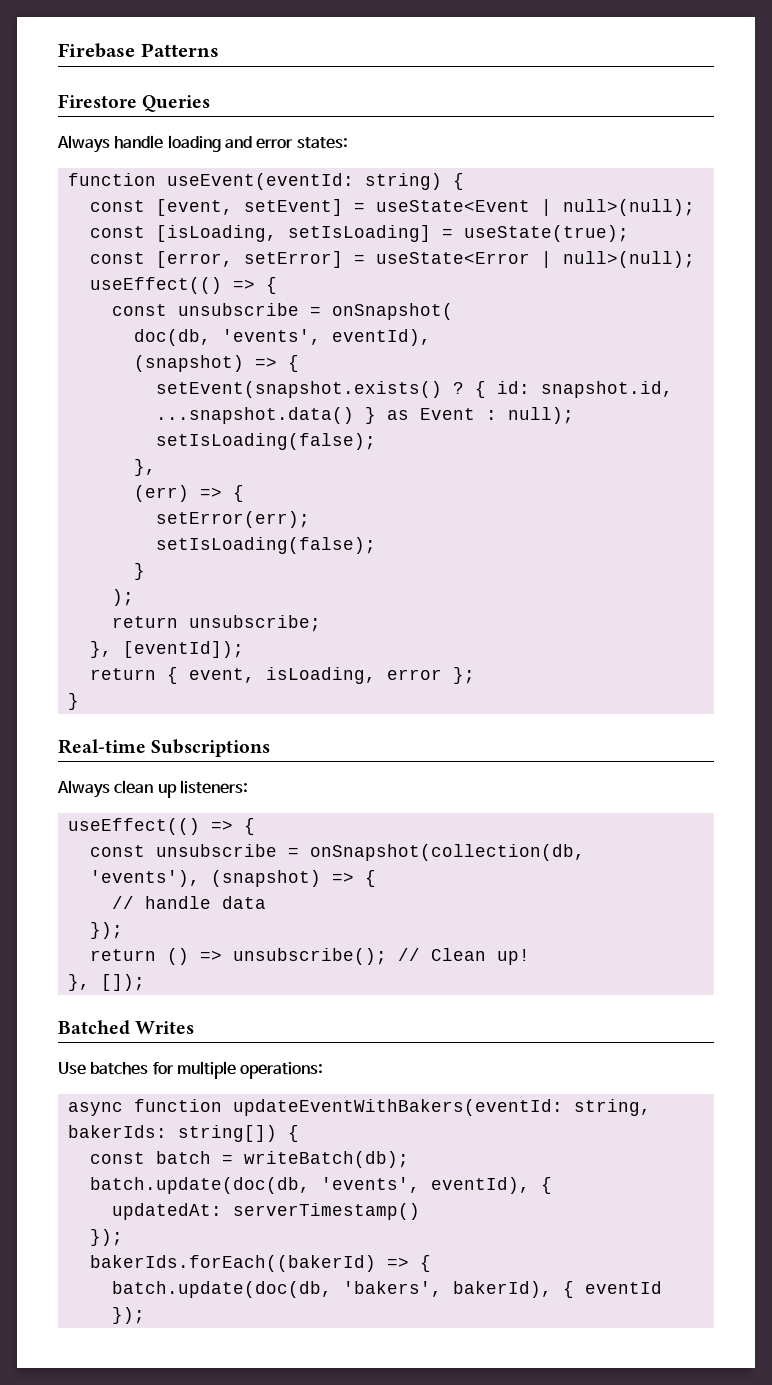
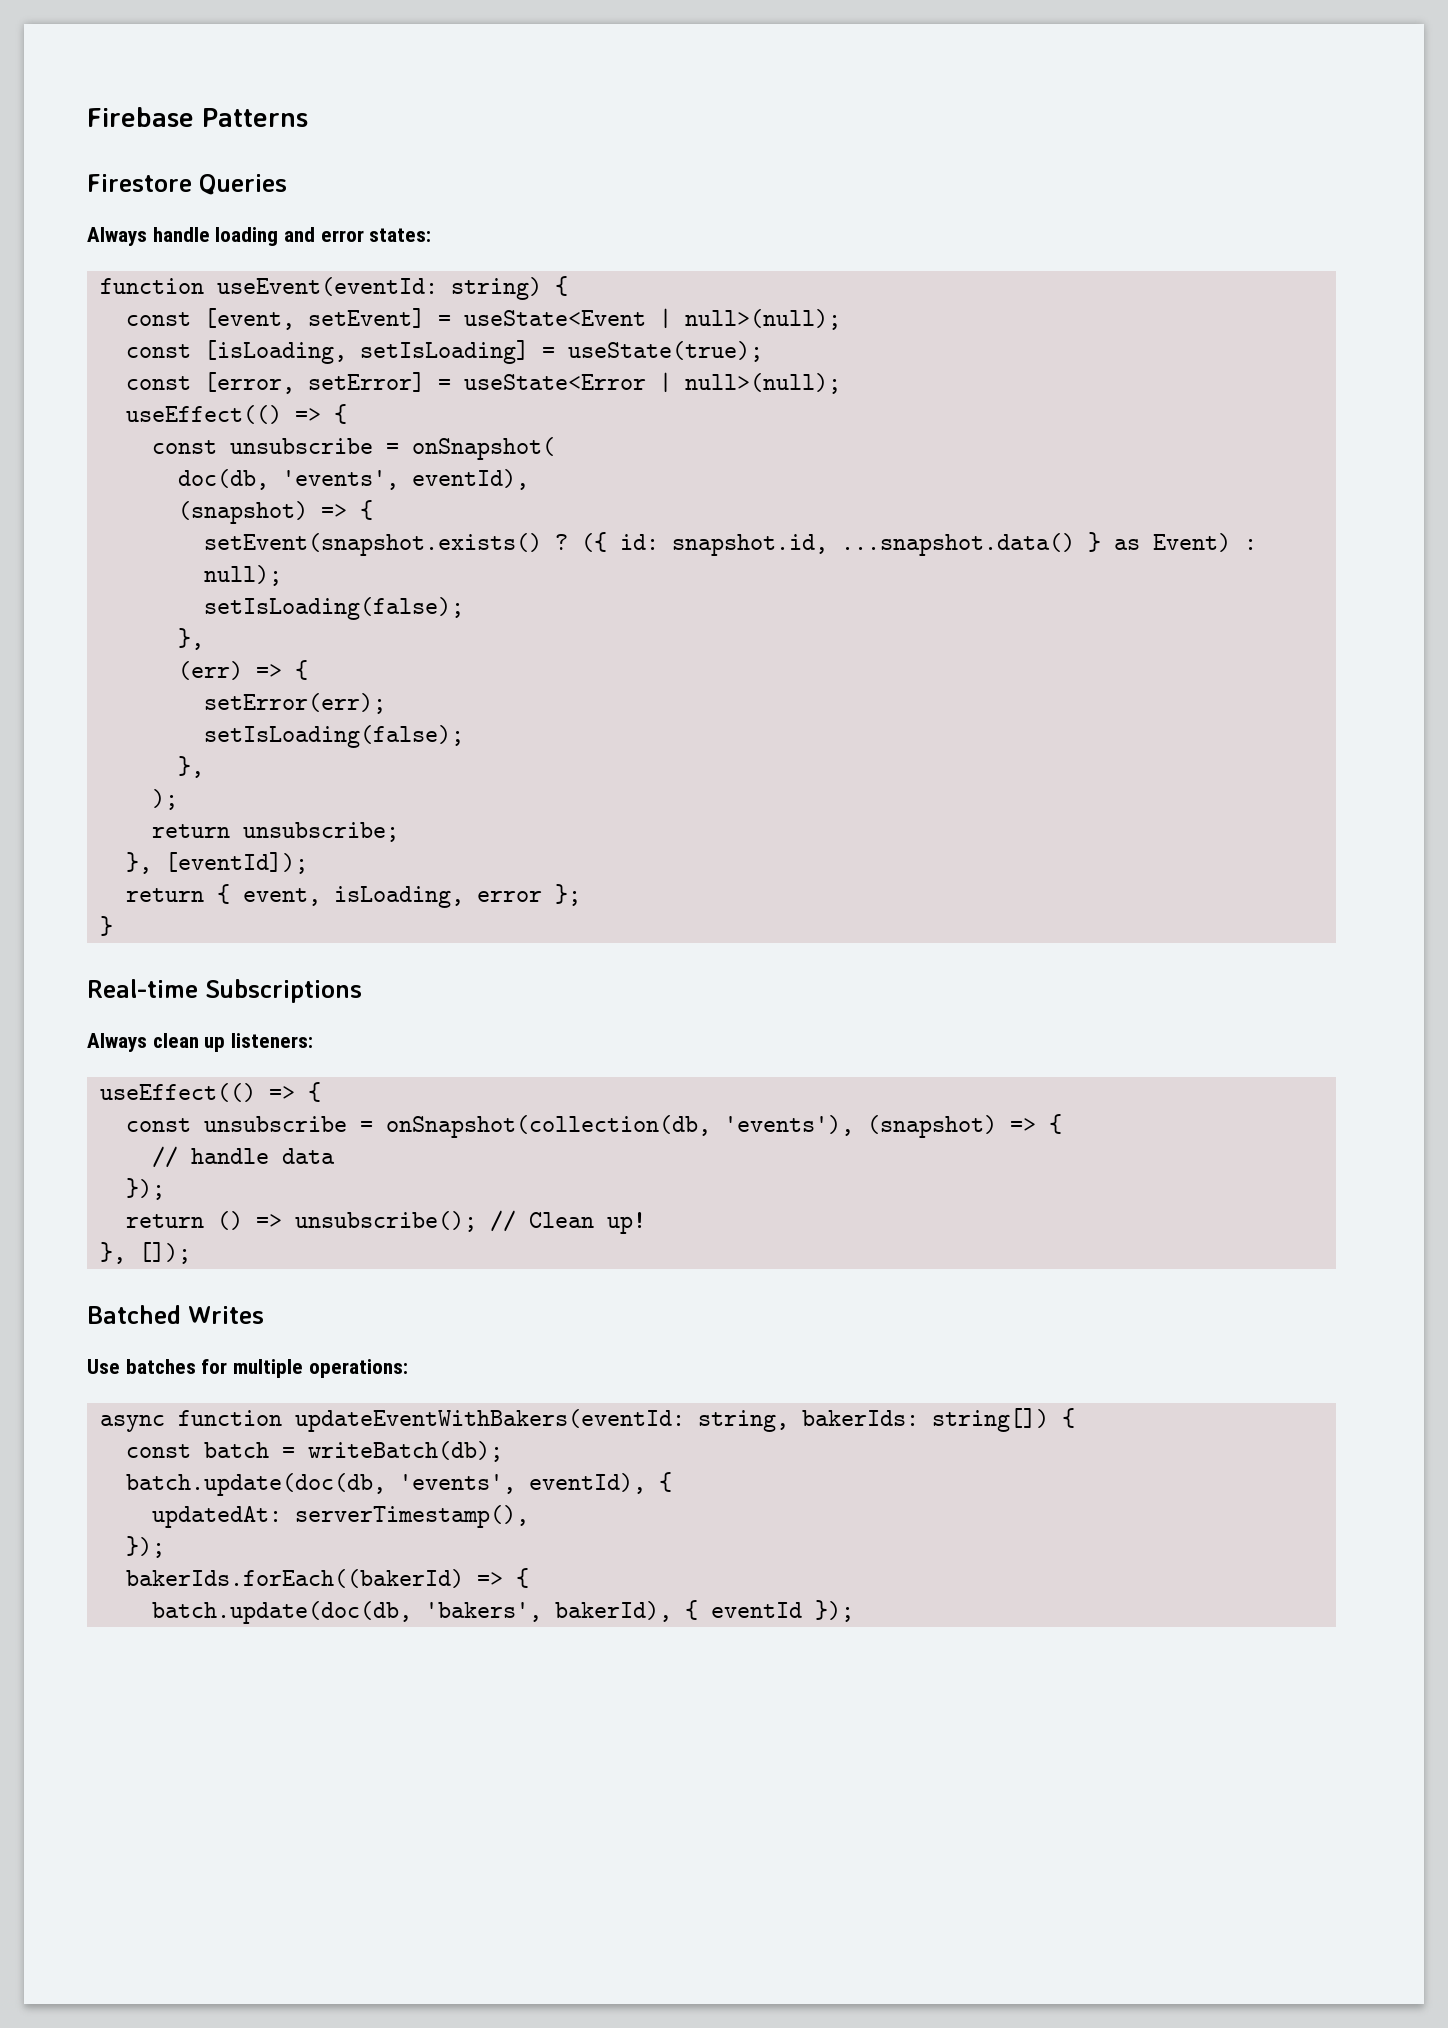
[474,381,486,398] { -> [580,532,607,552] ({
[419,408,475,420] Event -> [1152,533,1231,552] Event)
[133,563,145,580] } -> [177,756,204,778] },
[232,1203,420,1220] serverTimestamp() -> [294,1505,529,1528] serverTimestamp(),

